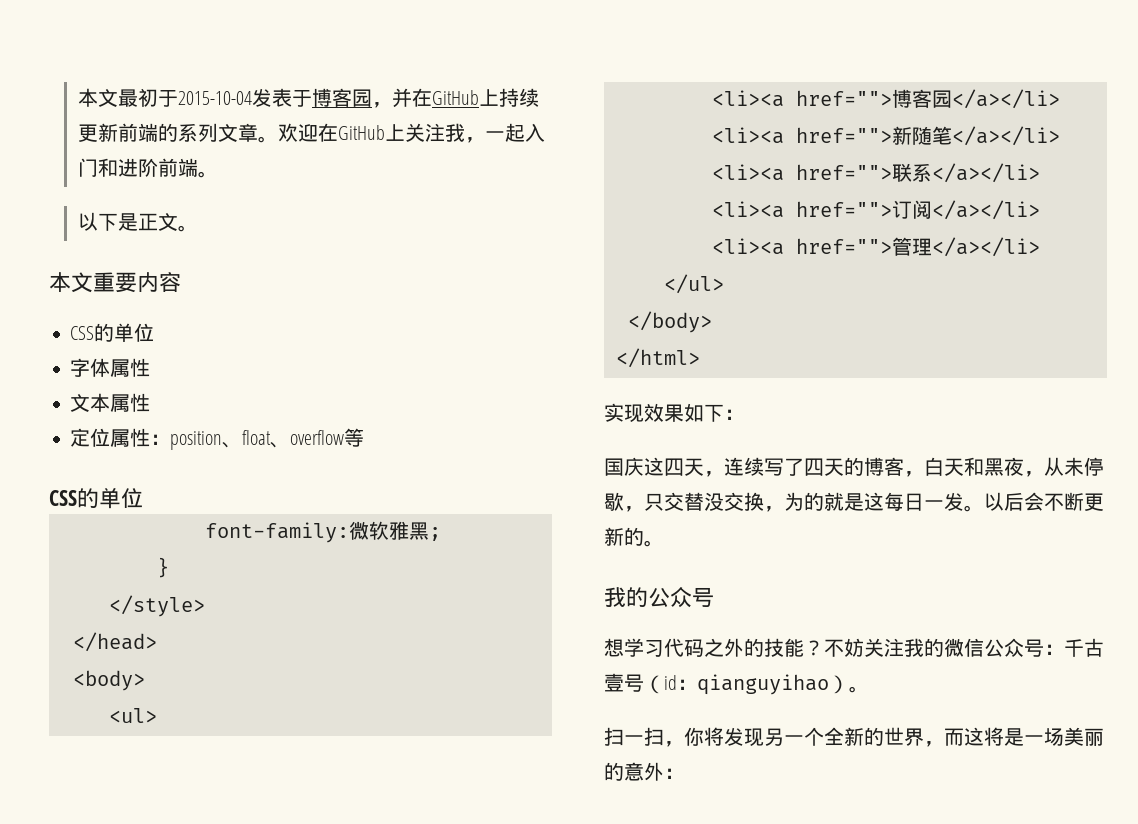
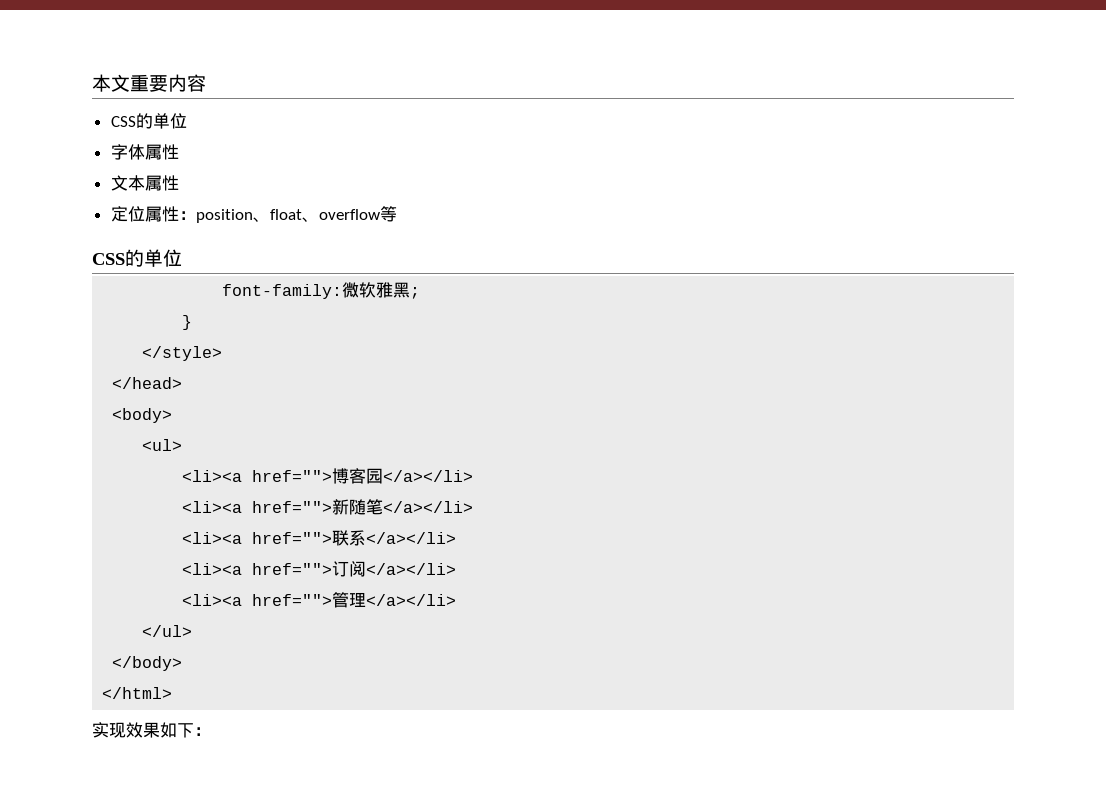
[77,88,539,108] [77,123,545,143] [77,158,218,178] [77,212,198,232] [49,272,93,293] 本文最初于2015-10-04发表于博客园，并在GitHub上持续更新前端的系列文章。欢迎在GitHub上关注我，一起入门和进阶前端。 // 以下是正文。 // 本文 -> [92,74,130,92] 本文
[604,457,1104,477] [604,492,1104,512] [604,527,664,547] [604,587,714,608] [604,638,1104,657] [604,673,869,695] [604,727,1104,747] [604,762,684,781] // 国庆这四天，连续写了四天的博客，白天和黑夜，从未停歇，只交替没交换，为的就是这每日一发。以后会不断更新的。 // 我的公众号 // 想学习代码之外的技能？不妨关注我的微信公众号：千古壹号（id：qianguyihao）。 // 扫一扫，你将发现另一个全新的世界，而这将是一场美丽的意外： -> (211, 731) none

